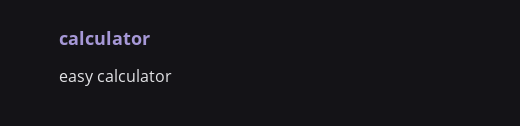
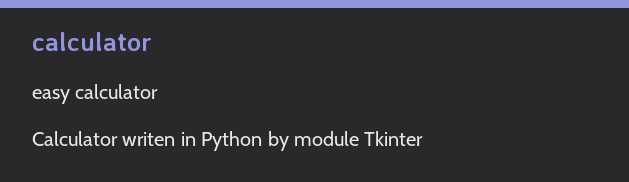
(173, 75) none -> [32,131,424,151] // Calculator writen in Python by module Tkinter

